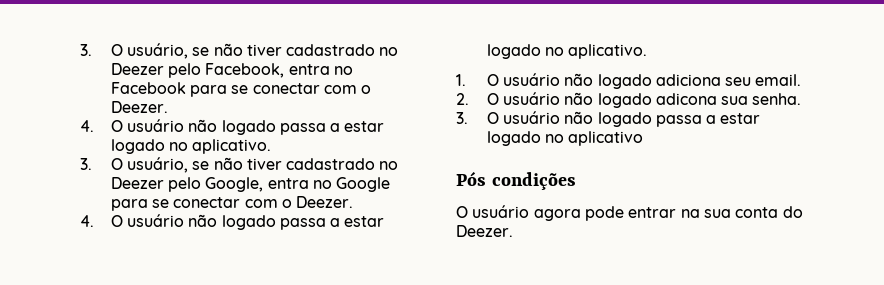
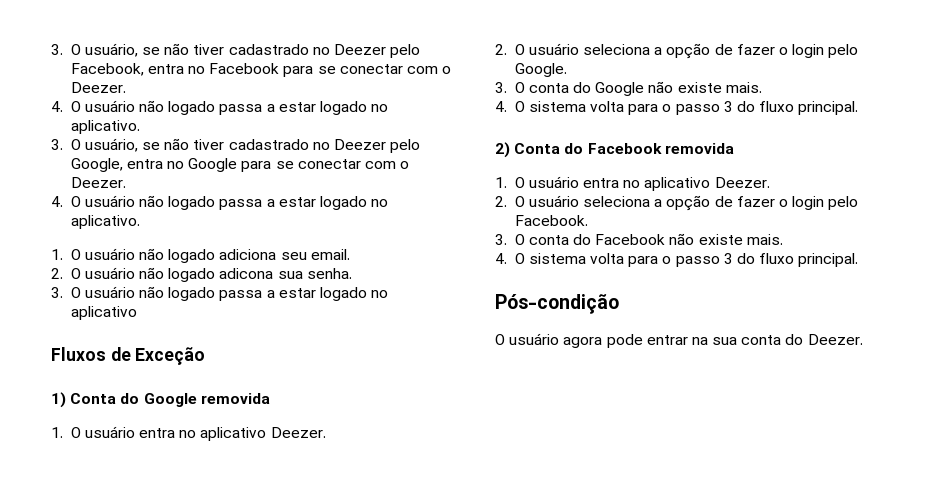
[456,171,576,190] Pós condições -> [51,347,206,365] [51,392,270,408] [51,426,326,441] [495,43,859,59] [514,63,567,77] [495,81,762,96] [495,101,859,115] [495,142,734,158] [495,176,770,191] [495,195,859,211] [514,215,588,226] [495,233,783,245] [495,253,859,267] [495,294,619,314] Fluxos de Exceção // 1) Conta do Google removida // 1. O usuário entra no aplicativo Deezer. // 2. O usuário seleciona a opção de fazer o login pelo Google. // 3. O conta do Google não existe mais. // 4. O sistema volta para o passo 3 do fluxo principal. // 2) Conta do Facebook removida // 1. O usuário entra no aplicativo Deezer. // 2. O usuário seleciona a opção de fazer o login pelo Facebook. // 3. O conta do Facebook não existe mais. // 4. O sistema volta para o passo 3 do fluxo principal. // Pós-condição

